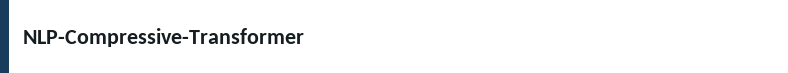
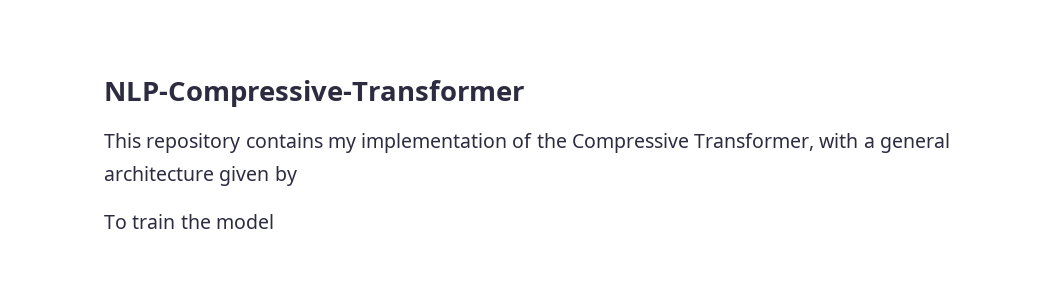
(304, 37) none -> [104,133,950,153] [104,166,297,186] [104,214,274,229] // This repository contains my implementation of the Compressive Transformer, with a general architecture given by // To train the model

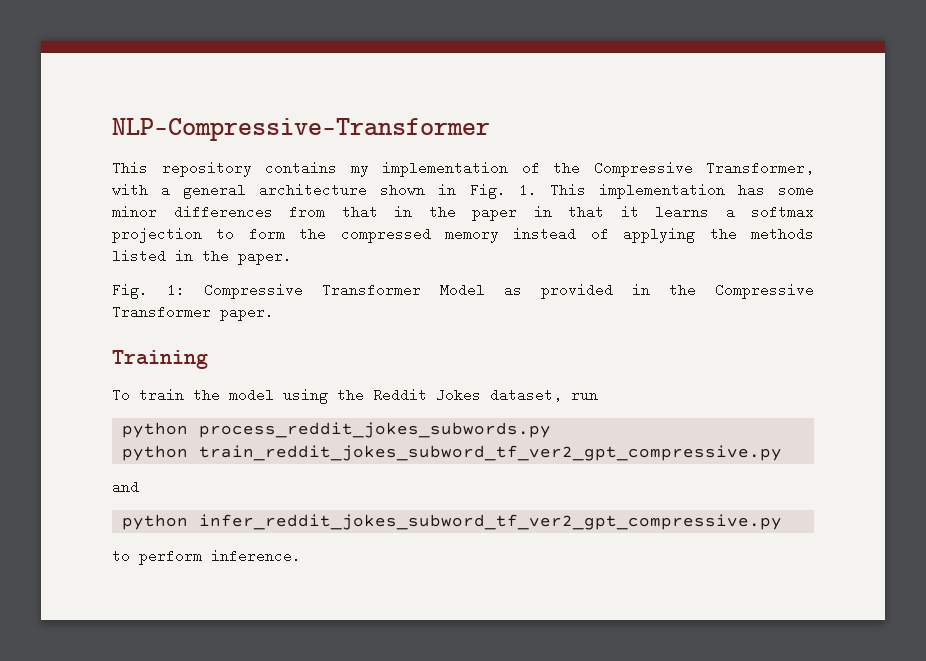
[219,166,297,186] [104,214,274,229] given by // To train the model -> [380,183,814,199] [112,205,814,221] [112,227,814,243] [112,249,292,265] [112,283,814,299] [112,305,274,321] [112,350,208,369] [112,388,598,404] [122,422,552,438] [122,445,783,461] [112,480,139,494] [122,514,783,530] [112,549,301,565] shown in Fig. 1. This implementation has some minor differences from that in the paper in that it learns a softmax projection to form the compressed memory instead of applying the methods listed in the paper. // Fig. 1: Compressive Transformer Model as provided in the Compressive Transformer paper. // Training // To train the model using the Reddit Jokes dataset, run // python process_reddit_jokes_subwords.py // python train_reddit_jokes_subword_tf_ver2_gpt_compressive.py // and // python infer_reddit_jokes_subword_tf_ver2_gpt_compressive.py // to perform inference.

